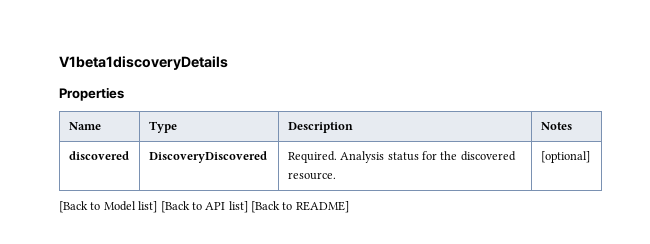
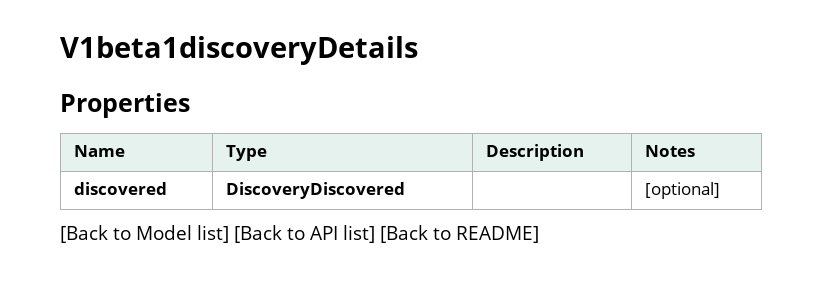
[287,151,516,163] [287,172,336,180] Required. Analysis status for the discovered resource. -> (405, 190) none

